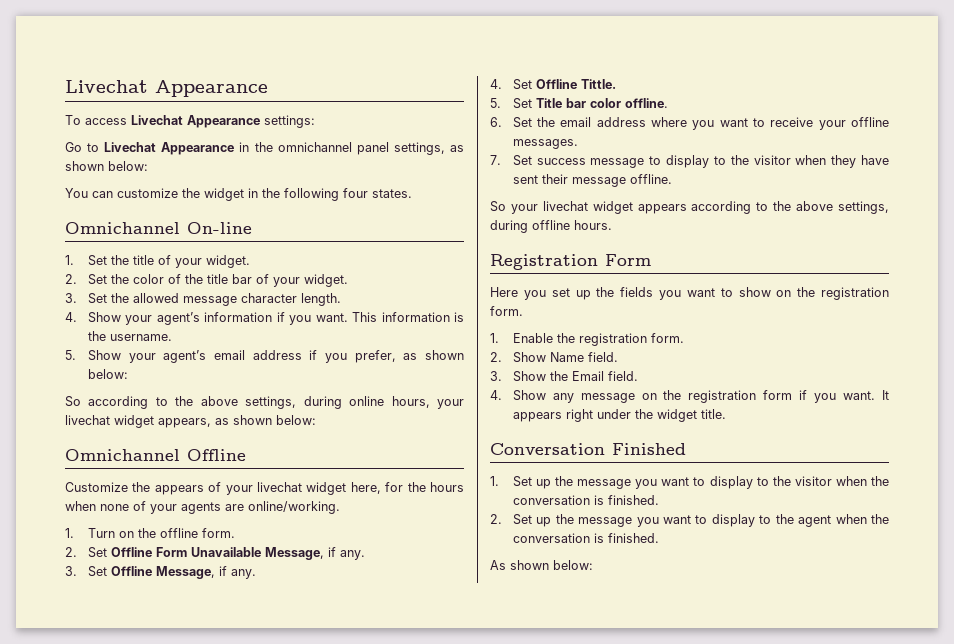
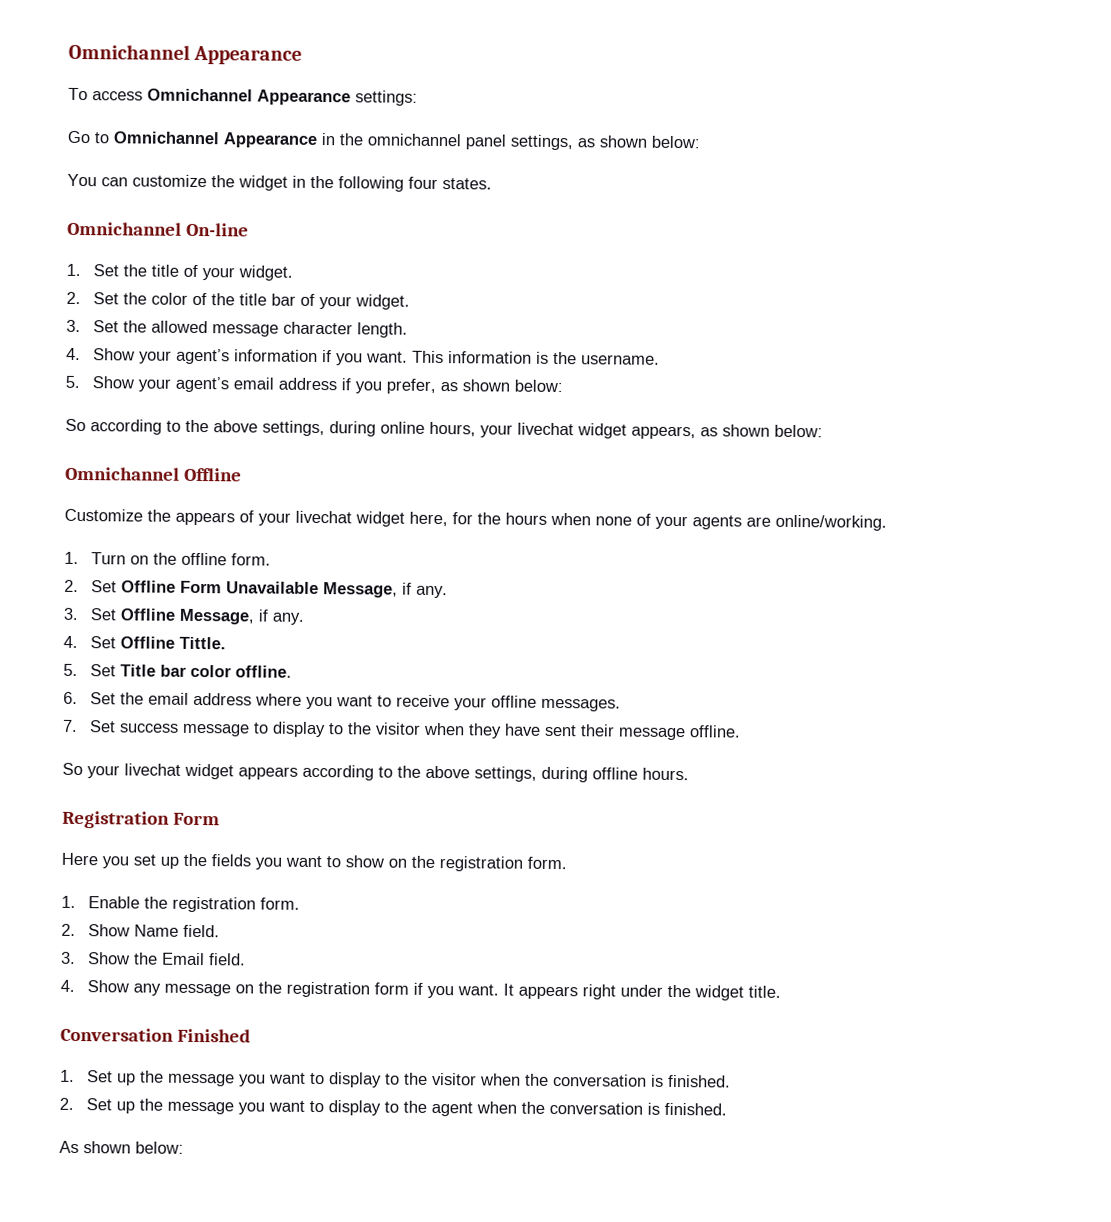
[65,80,148,93] Livechat -> [68,43,190,60] Omnichannel
[131,115,183,125] Livechat -> [147,88,253,102] Omnichannel
[104,142,157,152] Livechat -> [113,131,219,145] Omnichannel

